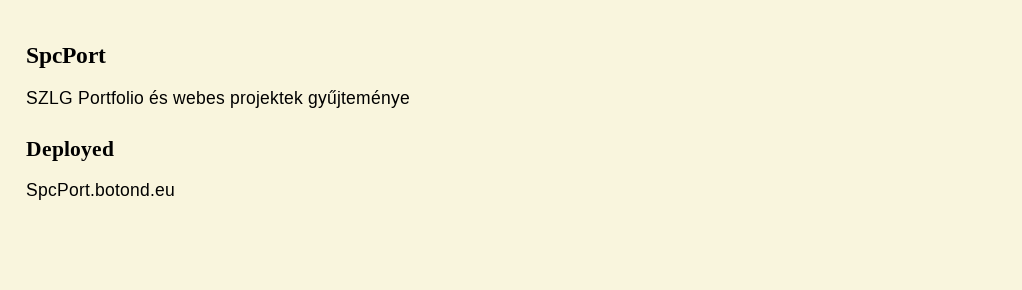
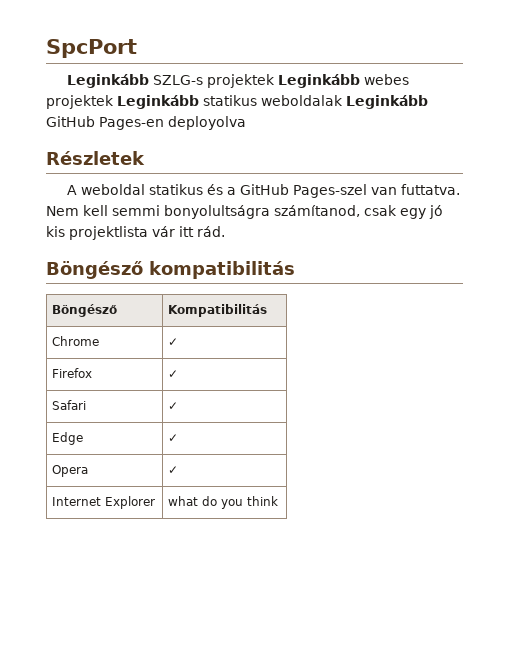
[26,90,410,108] [26,141,114,161] [26,183,175,200] SZLG Portfolio és webes projektek gyűjteménye // Deployed // SpcPort.botond.eu -> [67,74,410,88] [46,95,428,109] [46,116,246,130] [46,151,145,165] [67,184,461,198] [46,205,443,219] [46,226,225,240] [46,261,295,279] [52,304,118,317] [168,304,268,317] [52,336,100,346] [168,338,179,346] [52,368,93,378] [168,370,179,378] [52,400,87,410] [168,402,179,410] [52,432,84,445] [168,434,179,442] [52,465,89,477] [168,466,179,474] [52,496,156,509] [168,496,279,509] Leginkább SZLG-s projektek Leginkább webes projektek Leginkább statikus weboldalak Leginkább GitHub Pages-en deployolva // Részletek // A weboldal statikus és a GitHub Pages-szel van futtatva. Nem kell semmi bonyolultságra számítanod, csak egy jó kis projektlista vár itt rád. // Böngésző kompatibilitás // Böngésző | Kompatibilitás // Chrome | ✓ // Firefox | ✓ // Safari | ✓ // Edge | ✓ // Opera | ✓ // Internet Explorer | what do you think

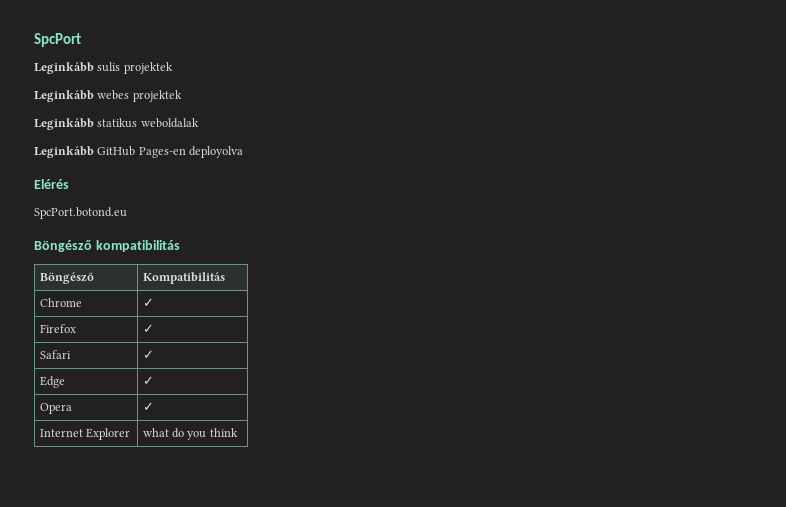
[153,74,276,88] SZLG-s projektek -> [97,62,173,74] sulis projektek //
(114, 102) none -> (182, 96) //
(343, 100) none -> (199, 123) //
[46,151,145,165] [67,184,461,198] [46,205,443,219] [46,226,225,240] Részletek // A weboldal statikus és a GitHub Pages-szel van futtatva. Nem kell semmi bonyolultságra számítanod, csak egy jó kis projektlista vár itt rád. -> [34,179,69,189] [34,207,127,219] Elérés // SpcPort.botond.eu

